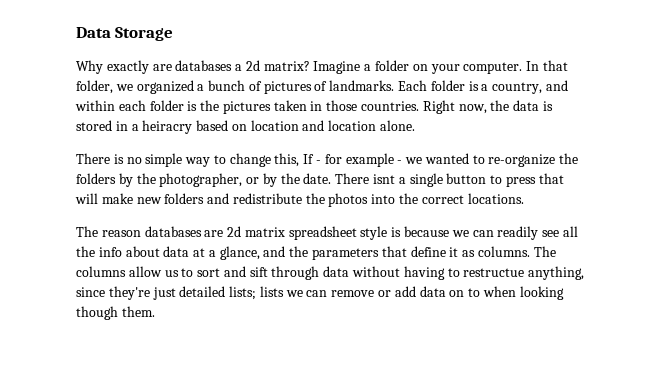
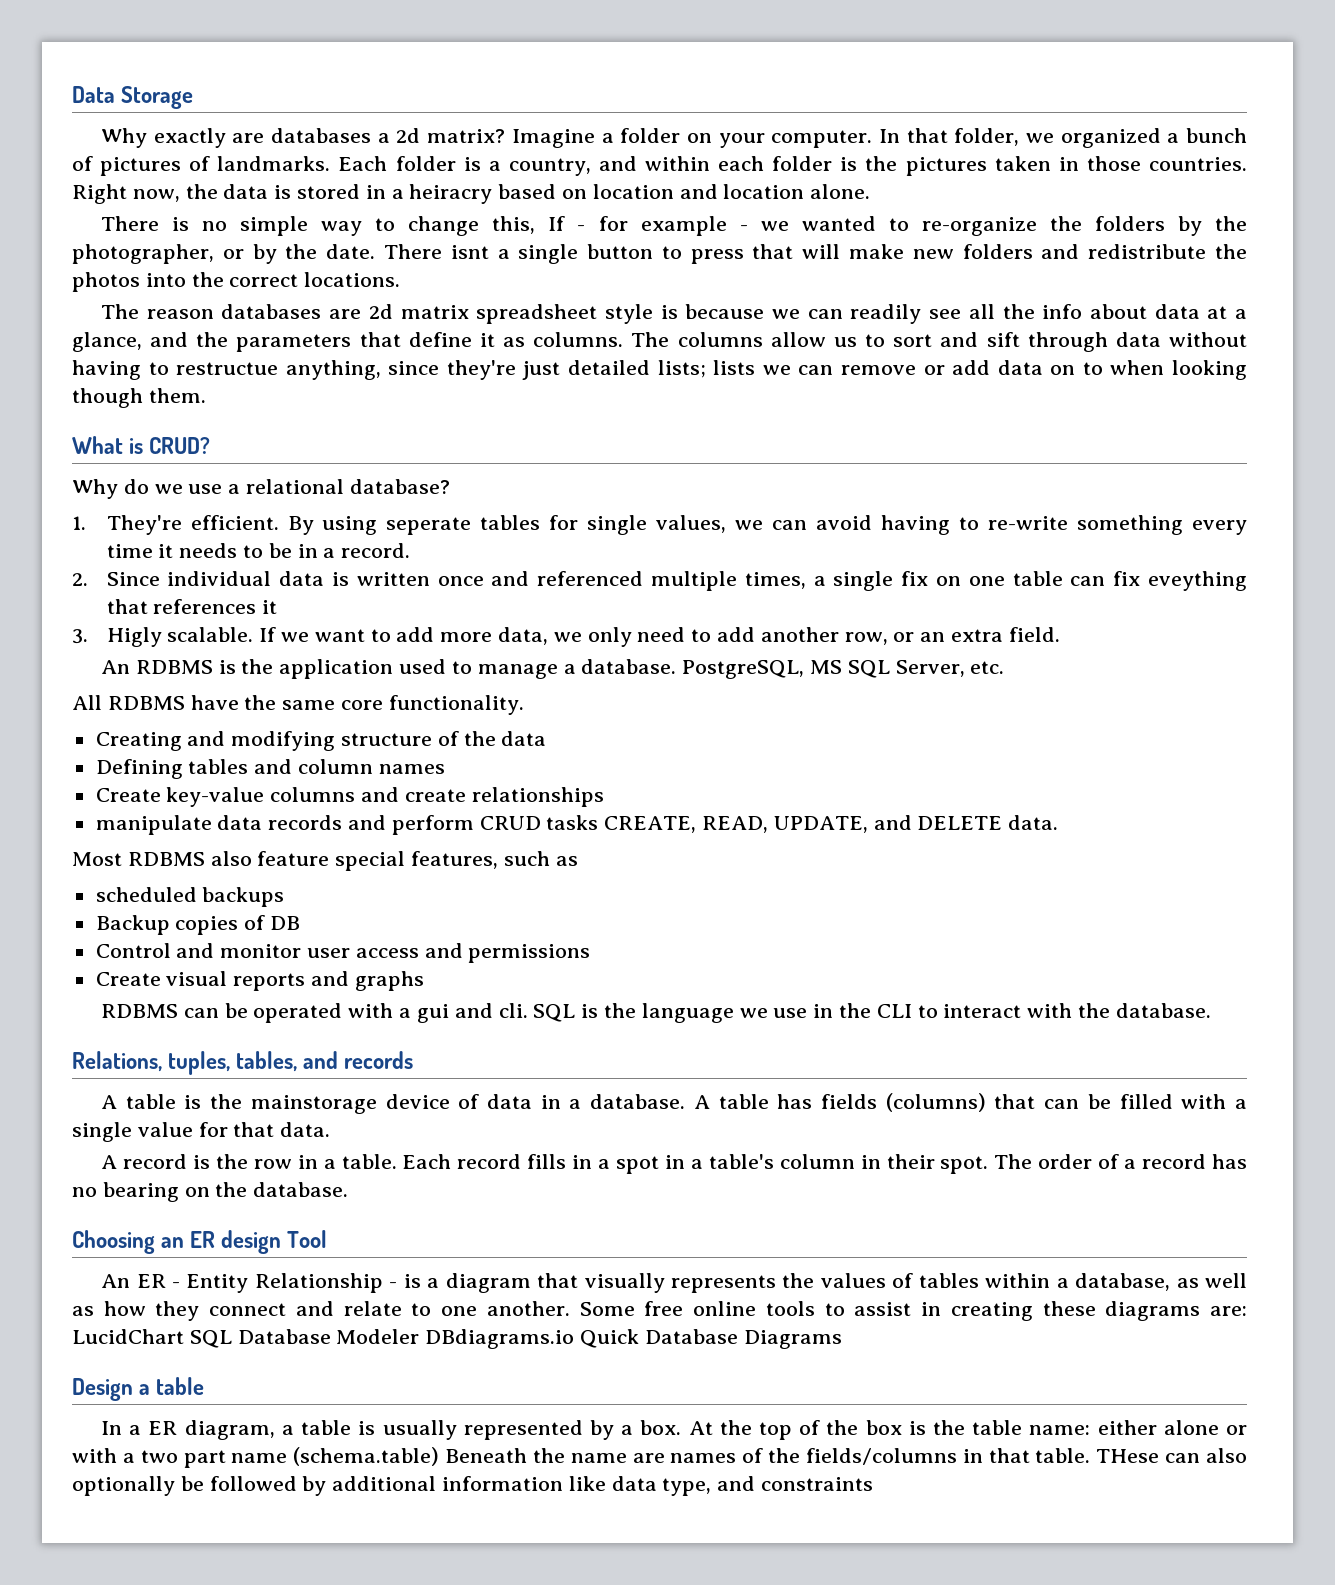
(155, 311) none -> [72,436,211,454] [72,479,450,499] [72,515,1247,535] [106,543,411,558] [72,571,1247,591] [106,599,278,614] [72,627,1060,647] [101,659,1005,679] [72,695,524,715] [95,731,547,751] [95,759,445,779] [95,787,604,807] [95,815,1059,835] [72,851,578,871] [95,887,285,907] [95,915,301,935] [95,943,591,963] [95,971,424,991] [101,1003,1211,1023] [72,1051,414,1075] [101,1093,1247,1114] [72,1122,331,1142] [101,1154,1247,1174] [72,1182,349,1202] [72,1230,328,1254] [101,1273,1247,1293] [72,1301,1247,1321] [72,1329,842,1349] [72,1377,205,1401] [101,1420,1247,1440] [72,1447,1248,1468] [72,1476,874,1496] // What is CRUD? // Why do we use a relational database? // 1. They're efficient. By using seperate tables for single values, we can avoid having to re-write something every time it needs to be in a record. // 2. Since individual data is written once and referenced multiple times, a single fix on one table can fix eveything that references it // 3. Higly scalable. If we want to add more data, we only need to add another row, or an extra field. // An RDBMS is the application used to manage a database. PostgreSQL, MS SQL Server, etc. // All RDBMS have the same core functionality. // Creating and modifying structure of the data // Defining tables and column names // Create key-value columns and create relationships // manipulate data records and perform CRUD tasks CREATE, READ, UPDATE, and DELETE data. // Most RDBMS also feature special features, such as // scheduled backups // Backup copies of DB // Control and monitor user access and permissions // Create visual reports and graphs // RDBMS can be operated with a gui and cli. SQL is the language we use in the CLI to interact with the database. // Relations, tuples, tables, and records // A table is the mainstorage device of data in a database. A table has fields (columns) that can be filled with a single value for that data. // A record is the row in a table. Each record fills in a spot in a table's column in their spot. The order of a record has no bearing on the database. // Choosing an ER design Tool // An ER - Entity Relationship - is a diagram that visually represents the values of tables within a database, as well as how they connect and relate to one another. Some free online tools to assist in creating these diagrams are: LucidChart SQL Database Modeler DBdiagrams.io Quick Database Diagrams // Design a table // In a ER diagram, a table is usually represented by a box. At the top of the box is the table name: either alone or with a two part name (schema.table) Beneath the name are names of the fields/columns in that table. THese can also optionally be followed by additional information like data type, and constraints

